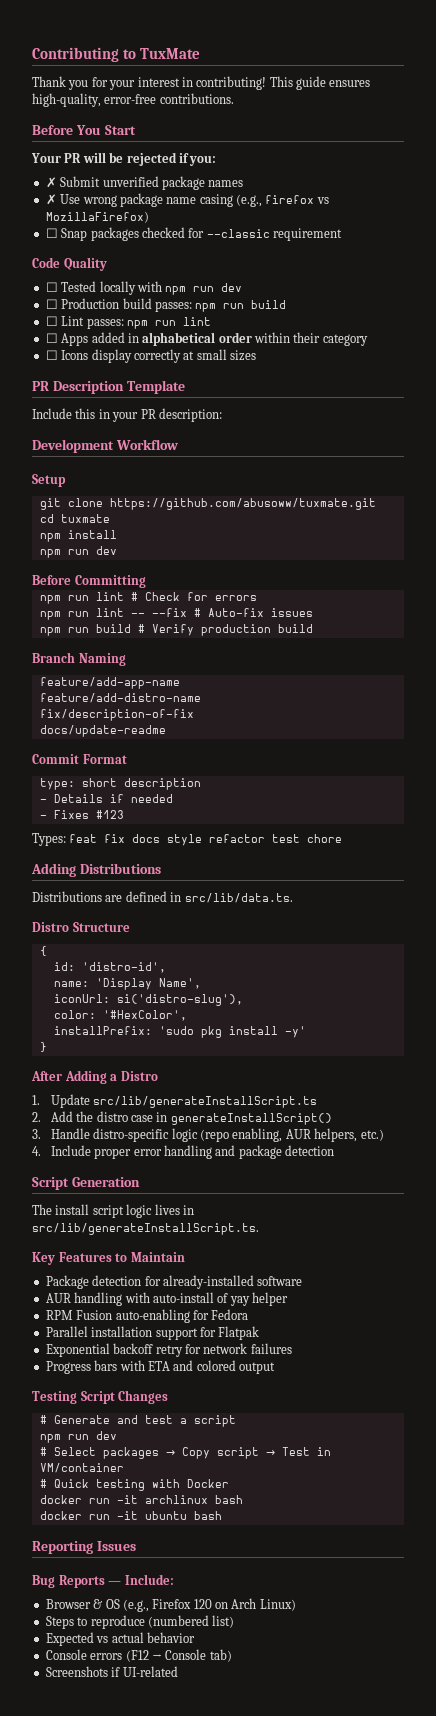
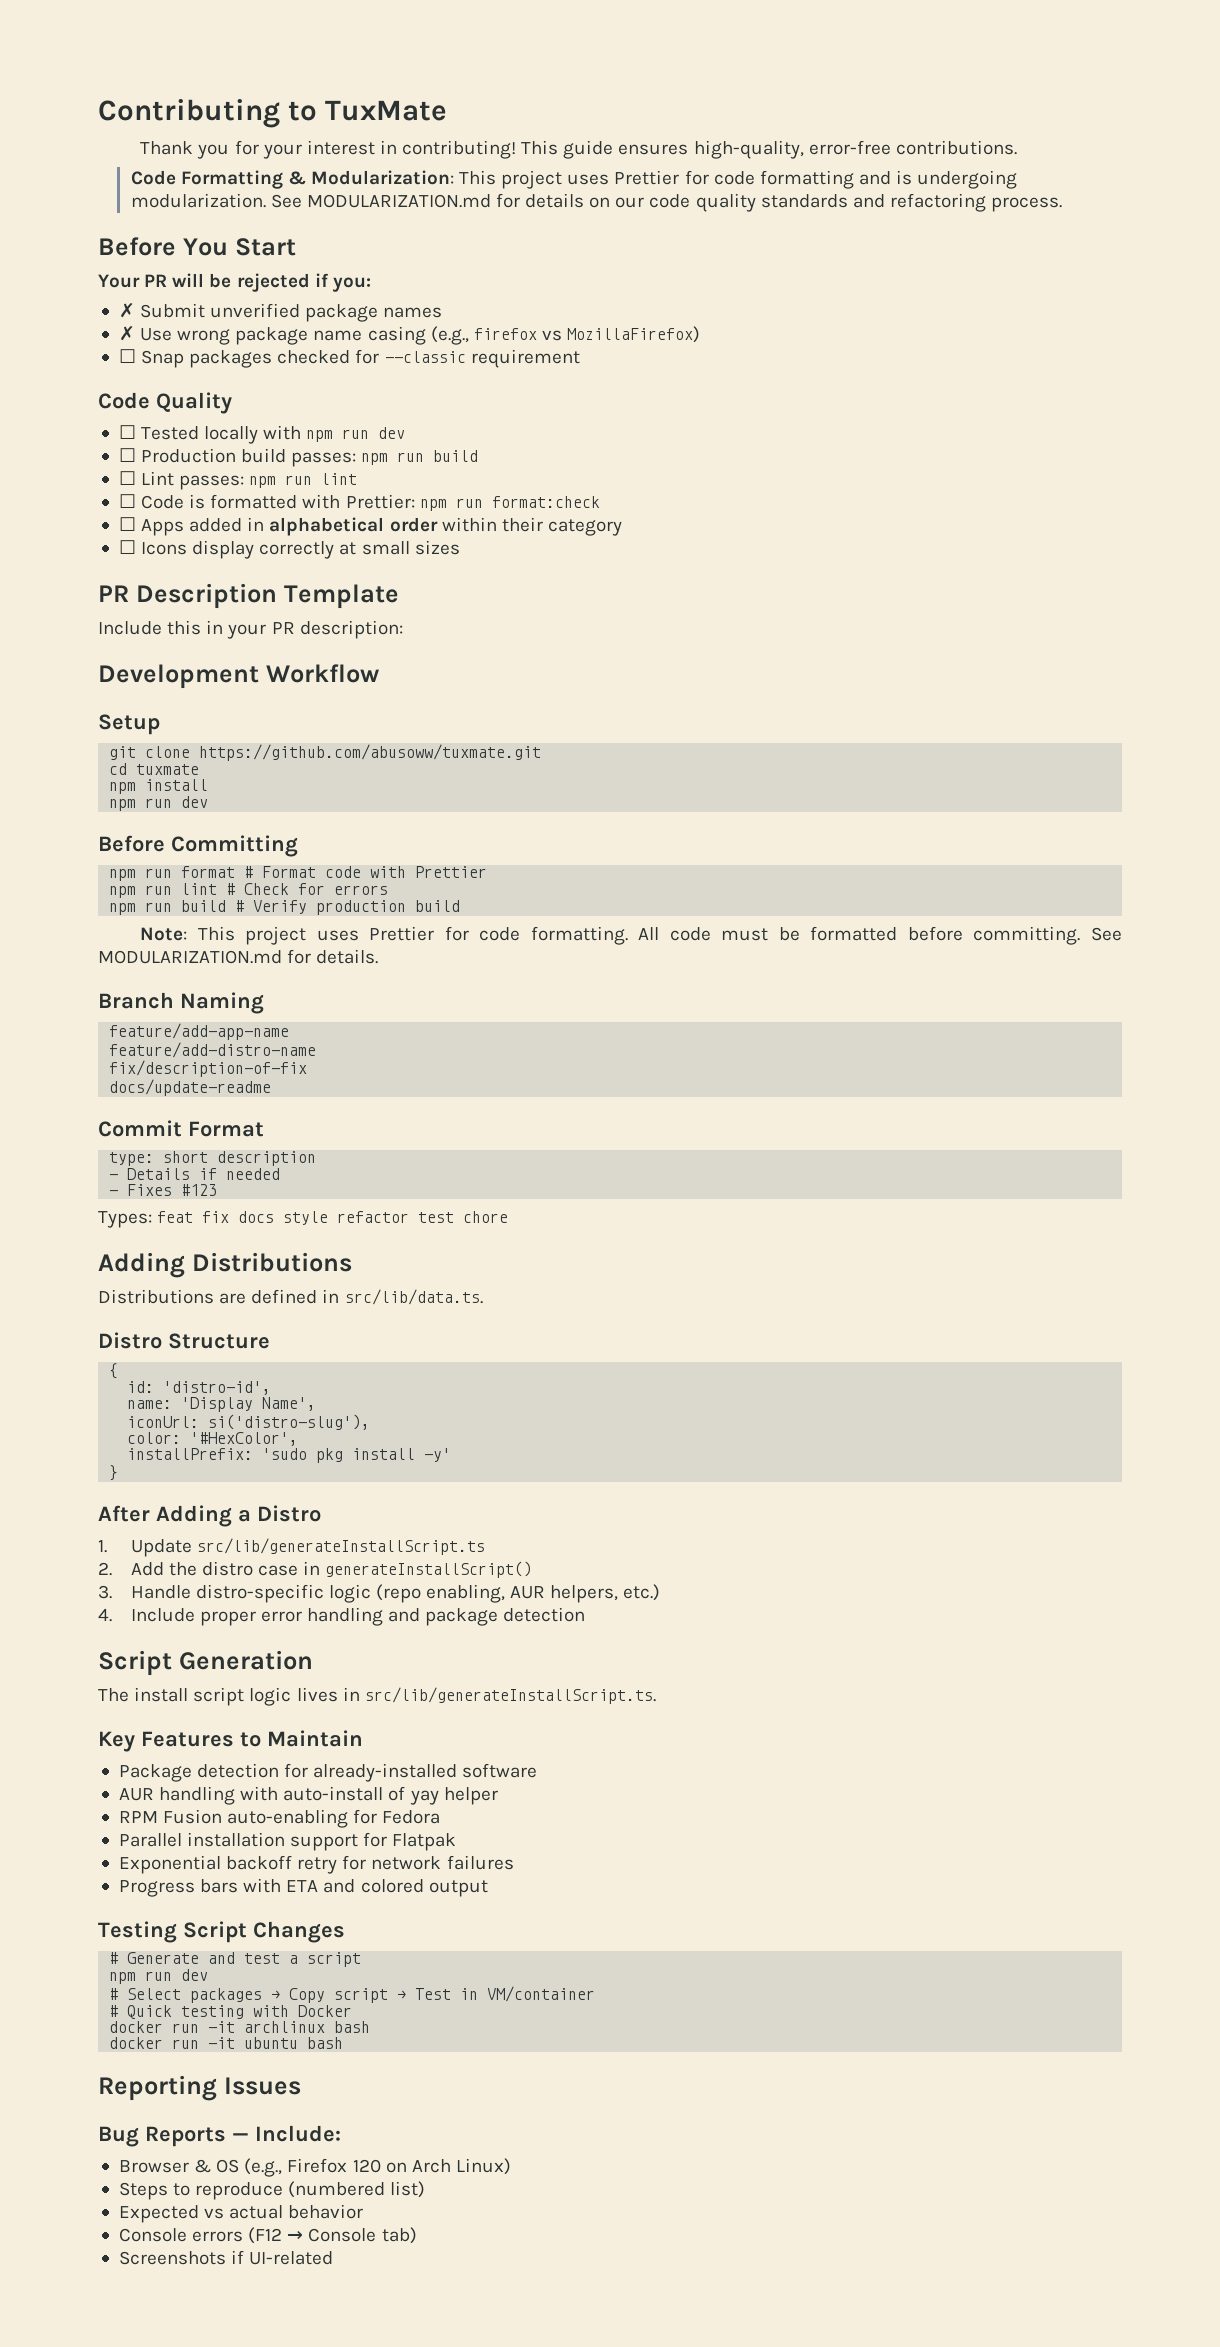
(234, 98) none -> [130,170,1018,189] [130,193,1063,212] // Code Formatting & Modularization: This project uses Prettier for code formatting and is undergoing modularization. See MODULARIZATION.md for details on our code quality standards and refactoring process.
(211, 321) none -> [118,494,600,511] // ☐ Code is formatted with Prettier: npm run format:check
(146, 581) none -> [109,866,488,881] // npm run format # Format code with Prettier
[39,608,313,620] // npm run lint -- --fix # Auto-fix issues -> (389, 890) none
(313, 628) none -> [140,926,1122,945] [98,949,379,964] // Note: This project uses Prettier for code formatting. All code must be formatted before committing. See MODULARIZATION.md for details.

